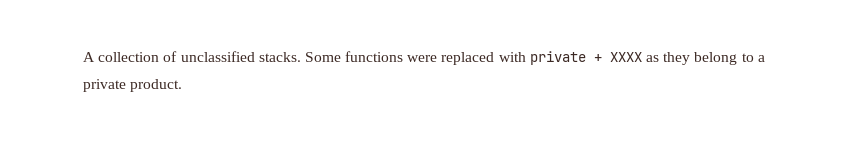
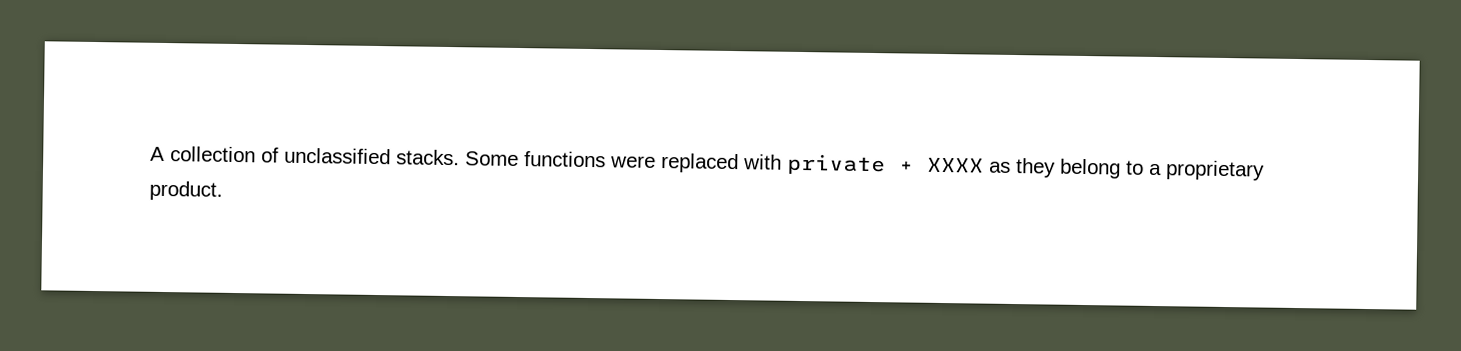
[83,79,126,92] private -> [1165,160,1265,181] proprietary

